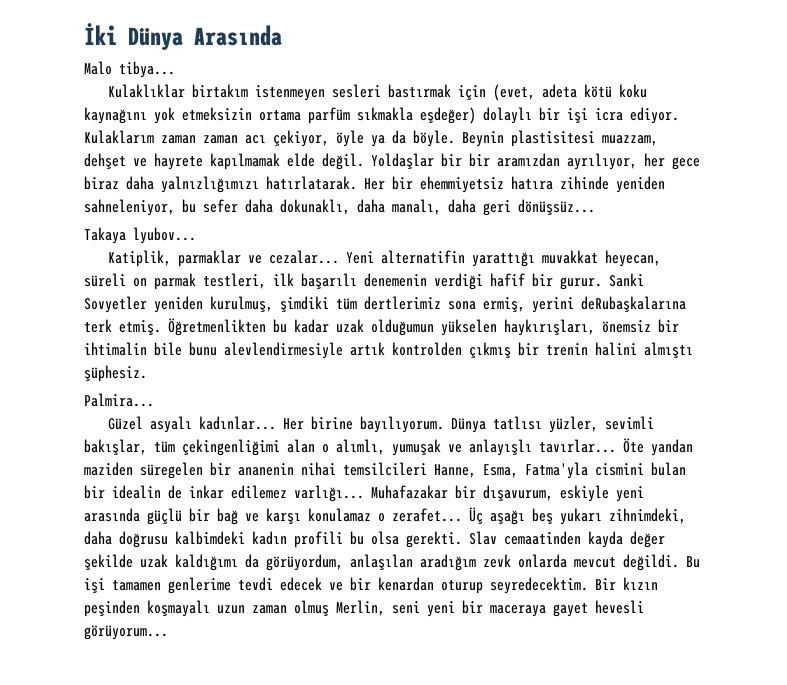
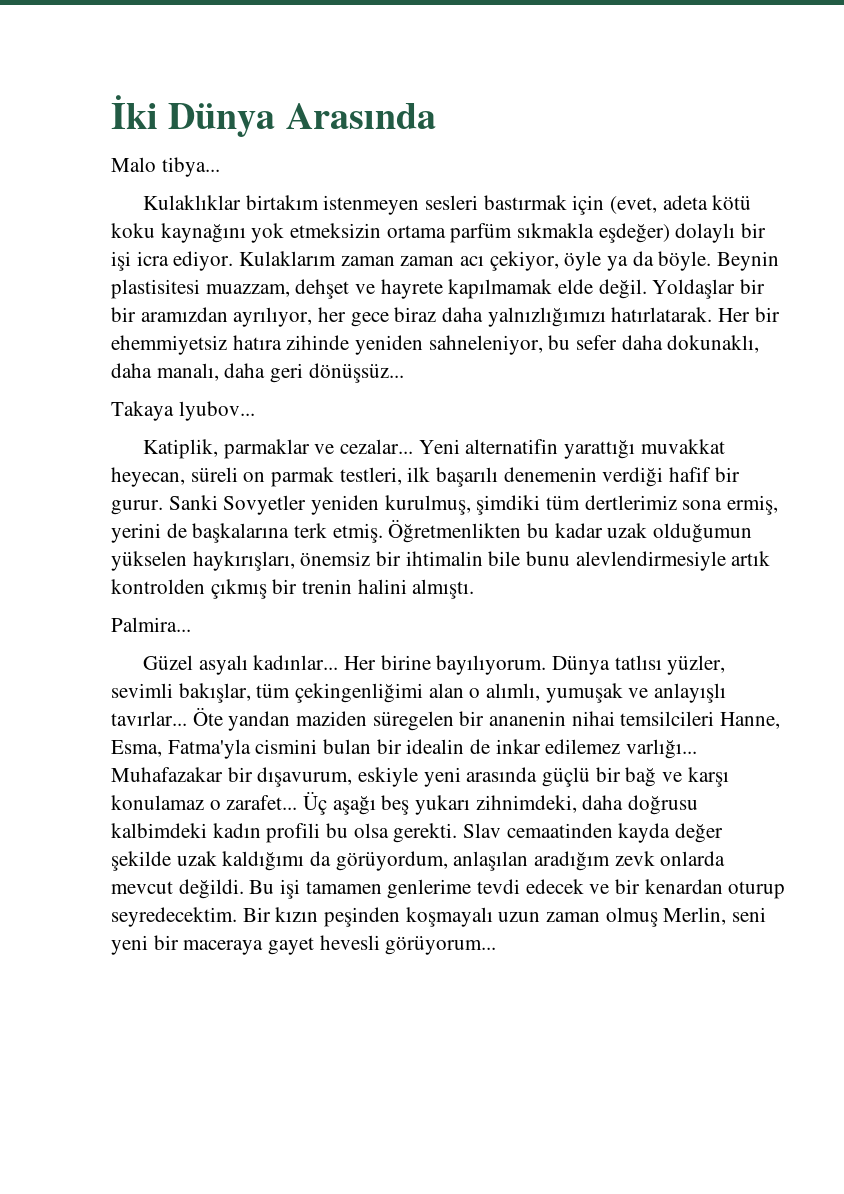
[581,296,686,313] deRubaşkalarına -> [166,523,290,543] de başkalarına
[644,342,693,359] [84,365,147,382] almıştı şüphesiz. -> [412,579,475,599] almıştı.
[392,508,462,522] zerafet... -> [226,795,298,810] zarafet...

